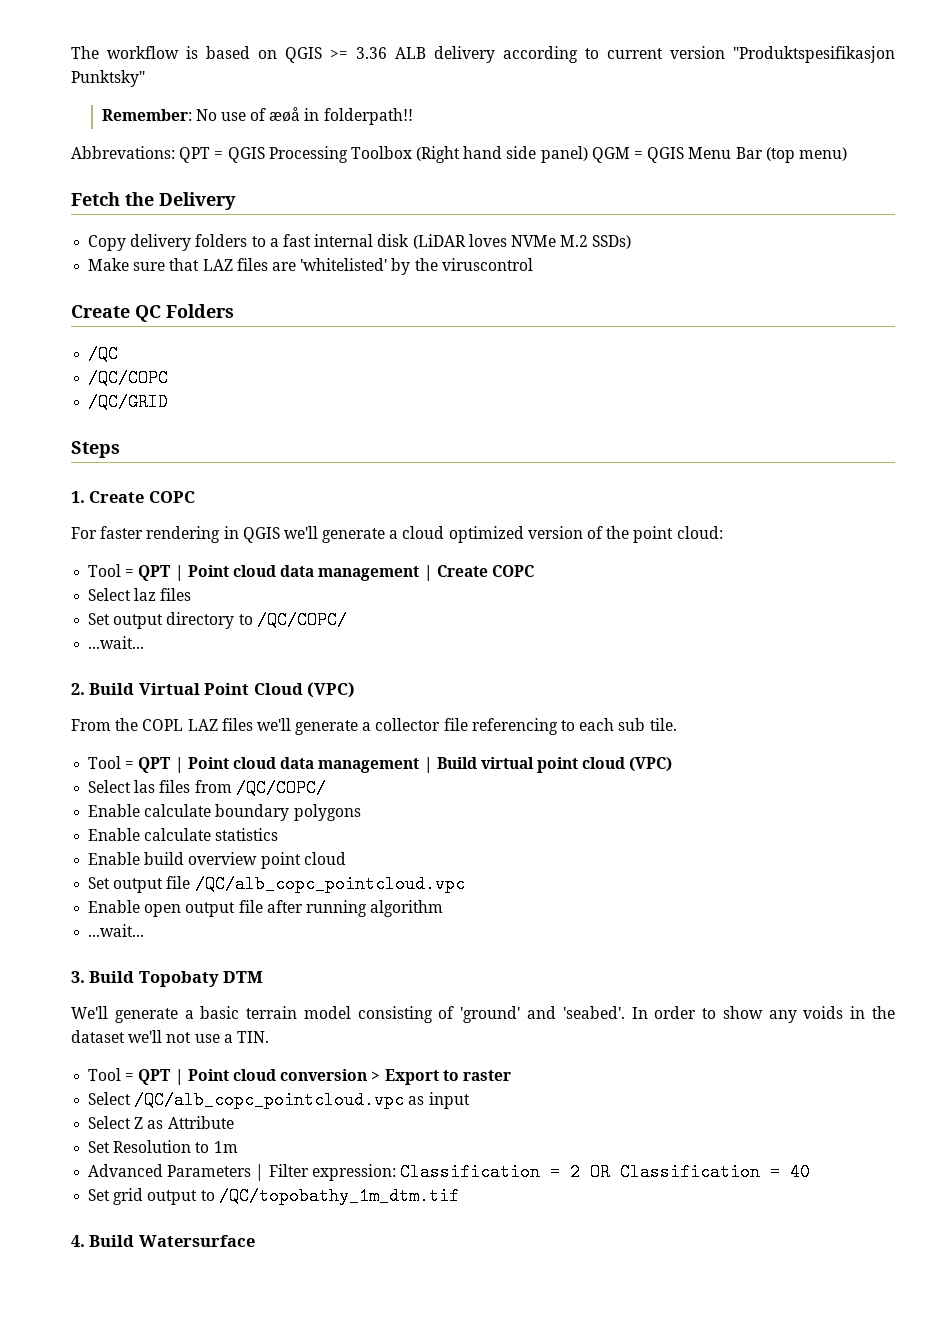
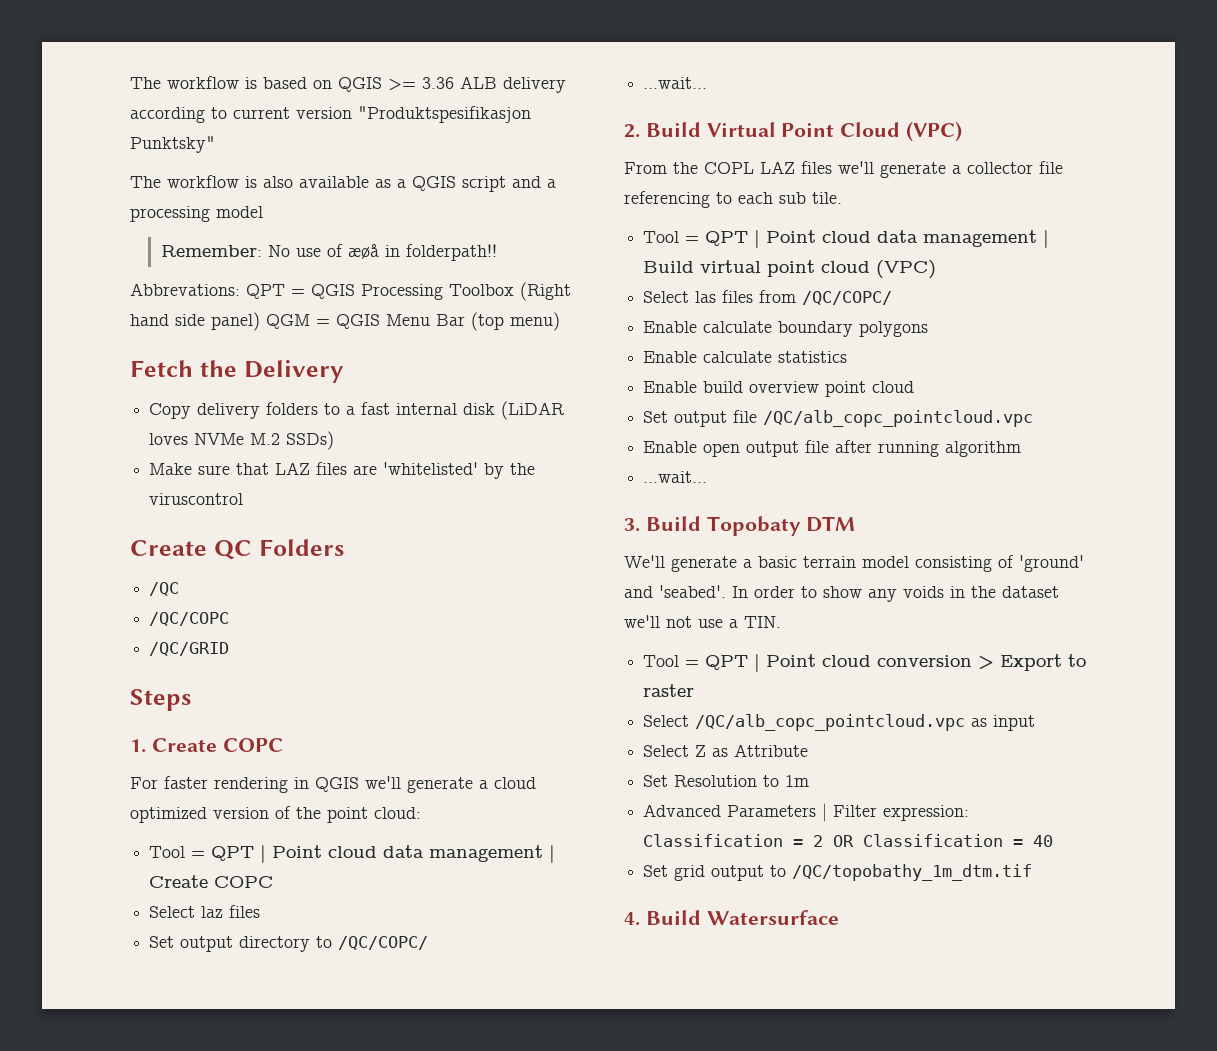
(145, 78) none -> [130,175,556,192] [130,206,263,222] // The workflow is also available as a QGIS script and a processing model

